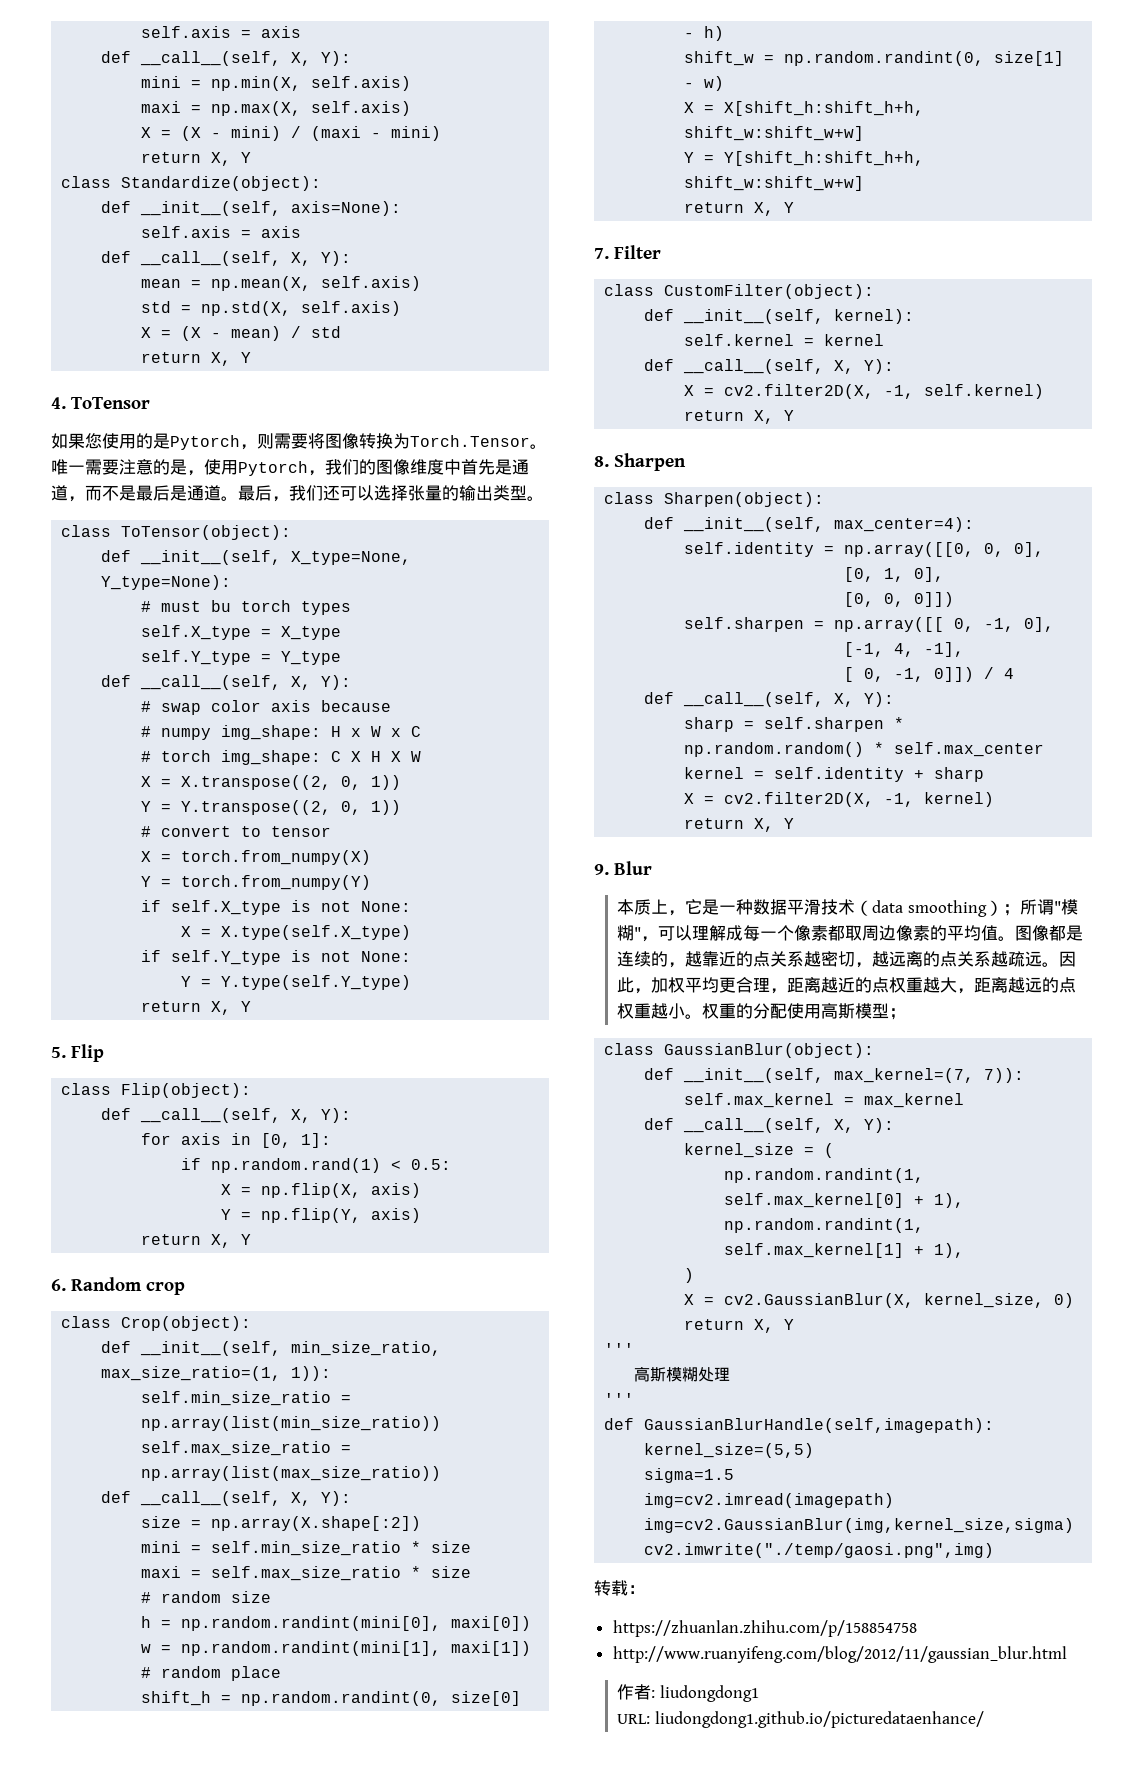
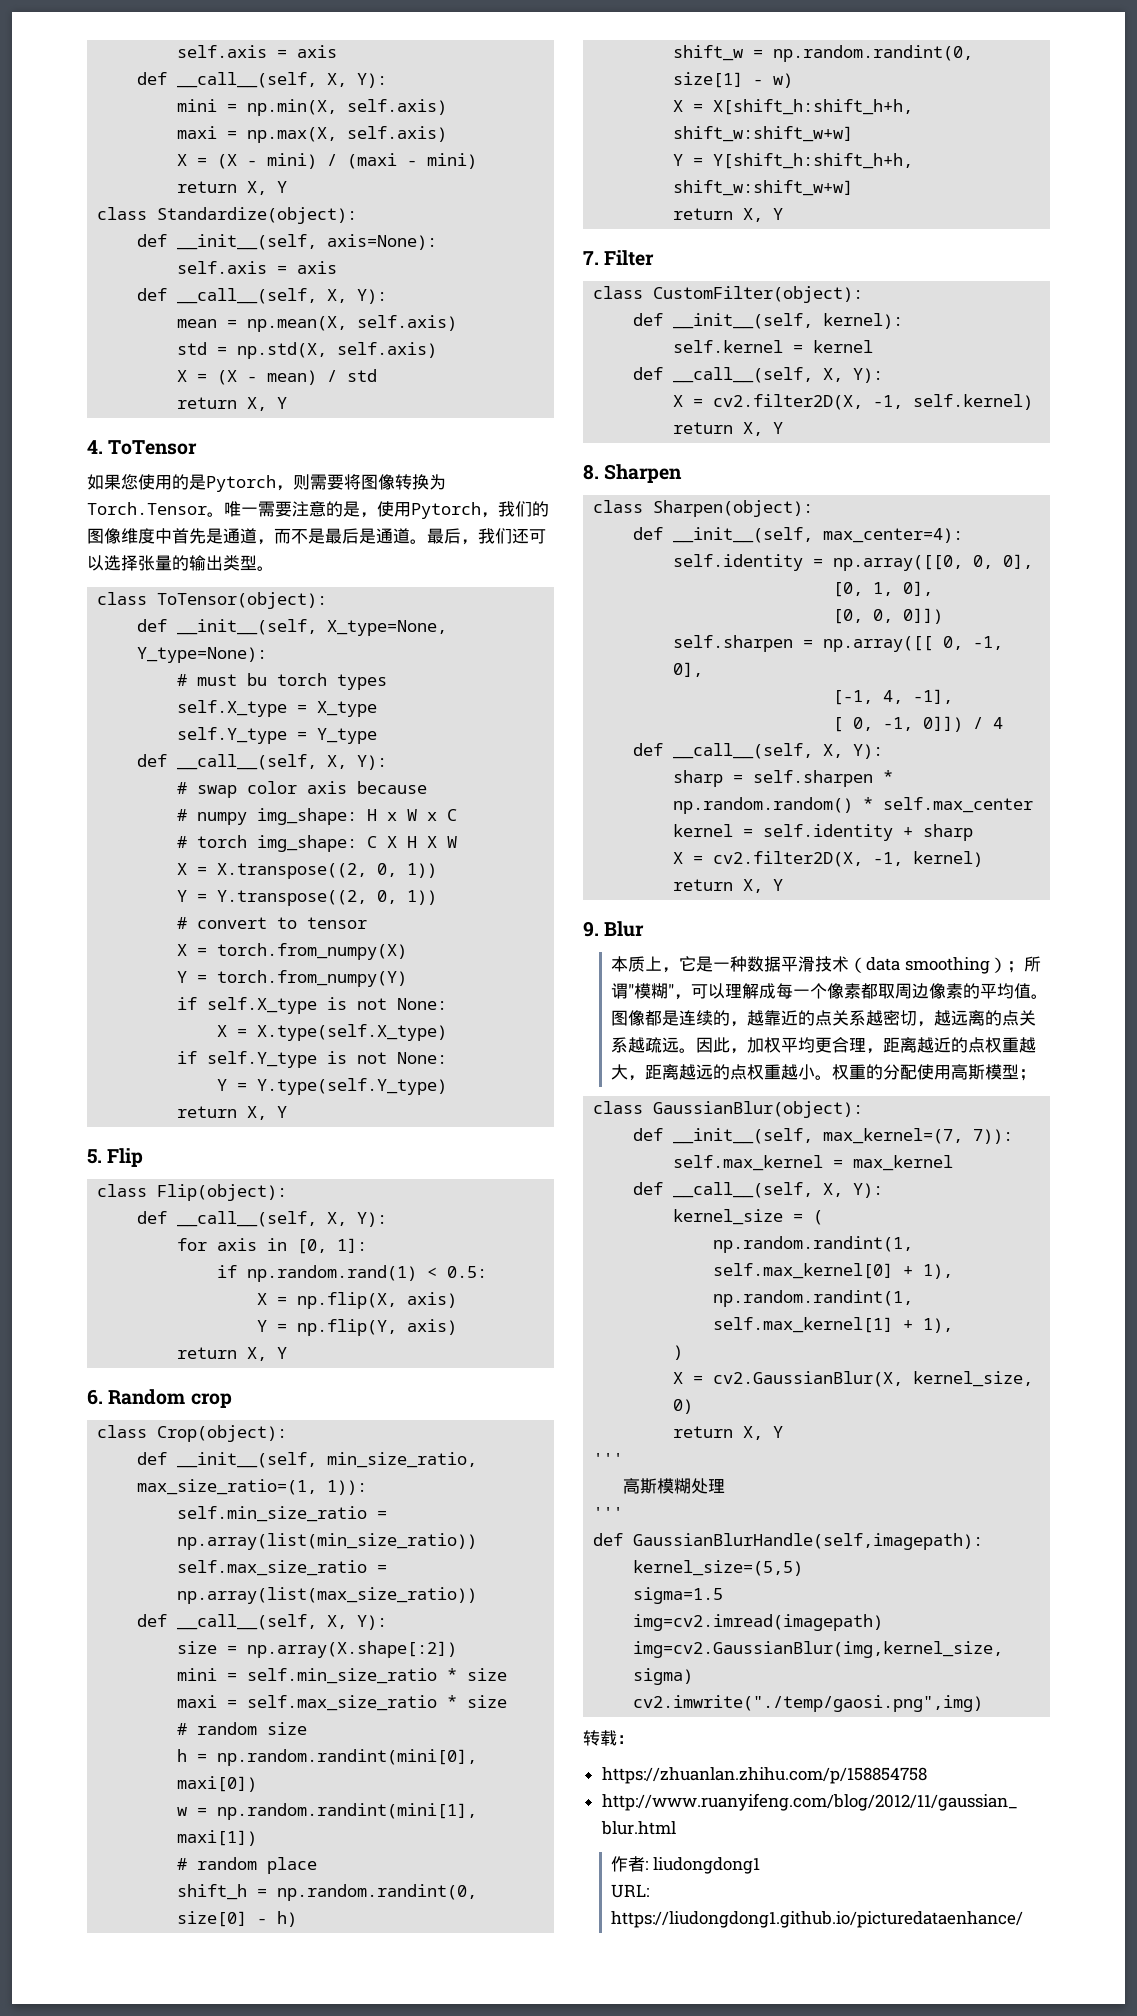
[654,1711,984,1728] liudongdong1.github.io/picturedataenhance/ -> [611,1911,1024,1928] https://liudongdong1.github.io/picturedataenhance/

